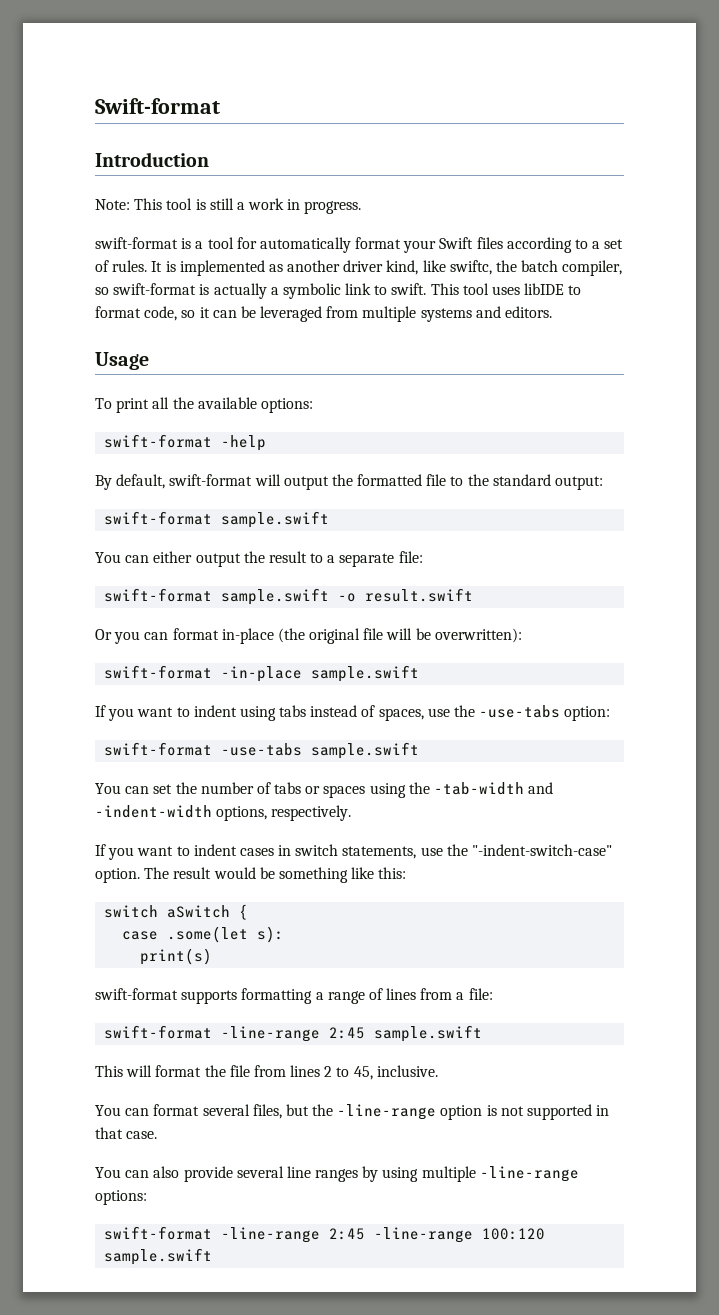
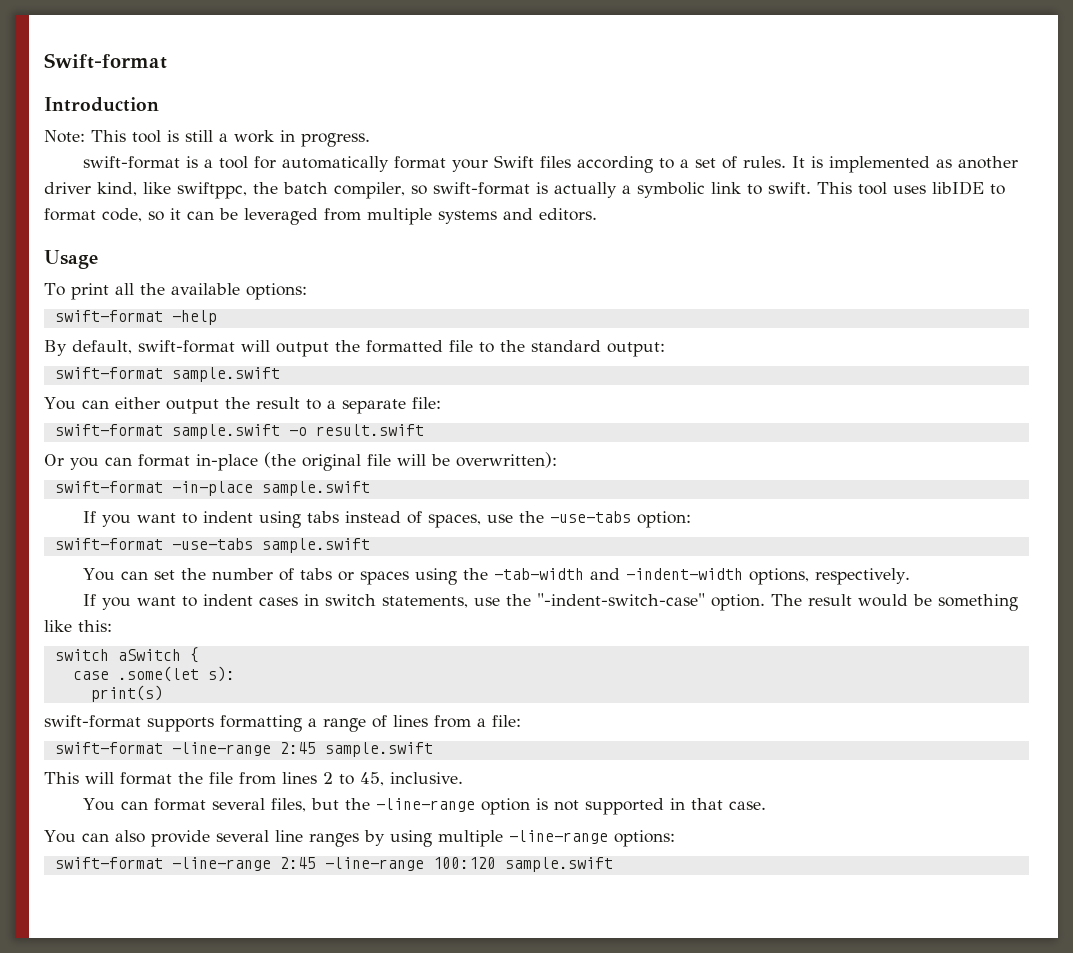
[449,260,492,275] swiftc, -> [177,182,247,199] swiftppc,

